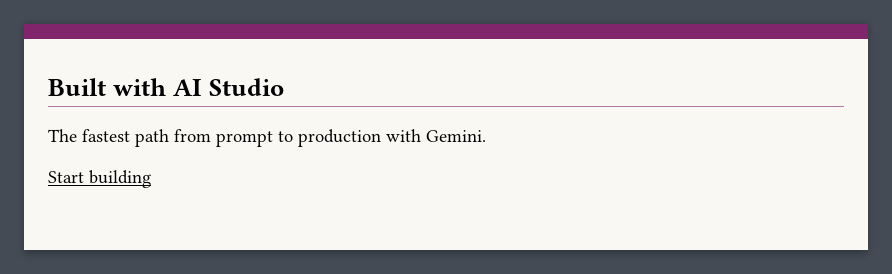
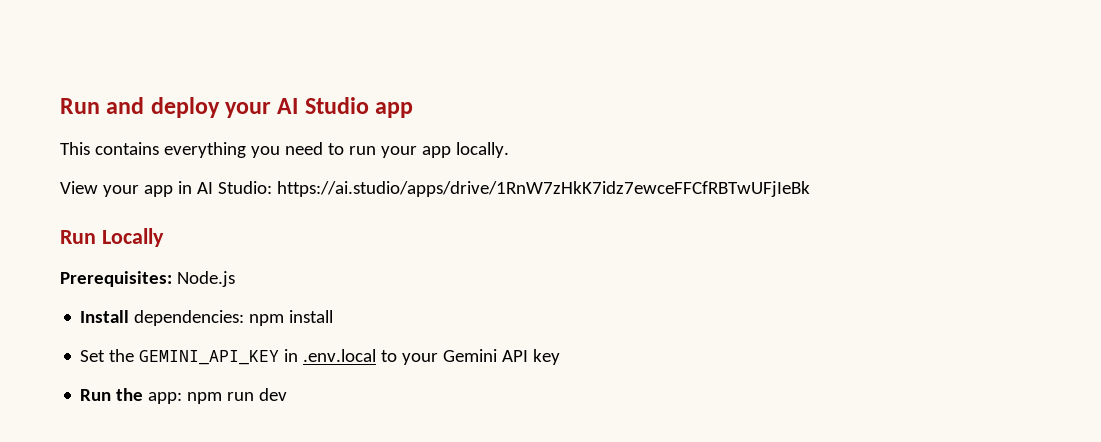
[48,78,285,96] [48,129,486,147] [48,170,151,188] Built with AI Studio // The fastest path from prompt to production with Gemini. // Start building -> [60,97,414,118] [60,142,509,158] [60,181,810,197] [60,228,164,247] [60,271,235,287] [80,310,334,326] [80,349,561,365] [80,388,288,404] Run and deploy your AI Studio app // This contains everything you need to run your app locally. // View your app in AI Studio: https://ai.studio/apps/drive/1RnW7zHkK7idz7ewceFFCfRBTwUFjIeBk // Run Locally // Prerequisites: Node.js // Install dependencies: npm install // Set the GEMINI_API_KEY in .env.local to your Gemini API key // Run the app: npm run dev

